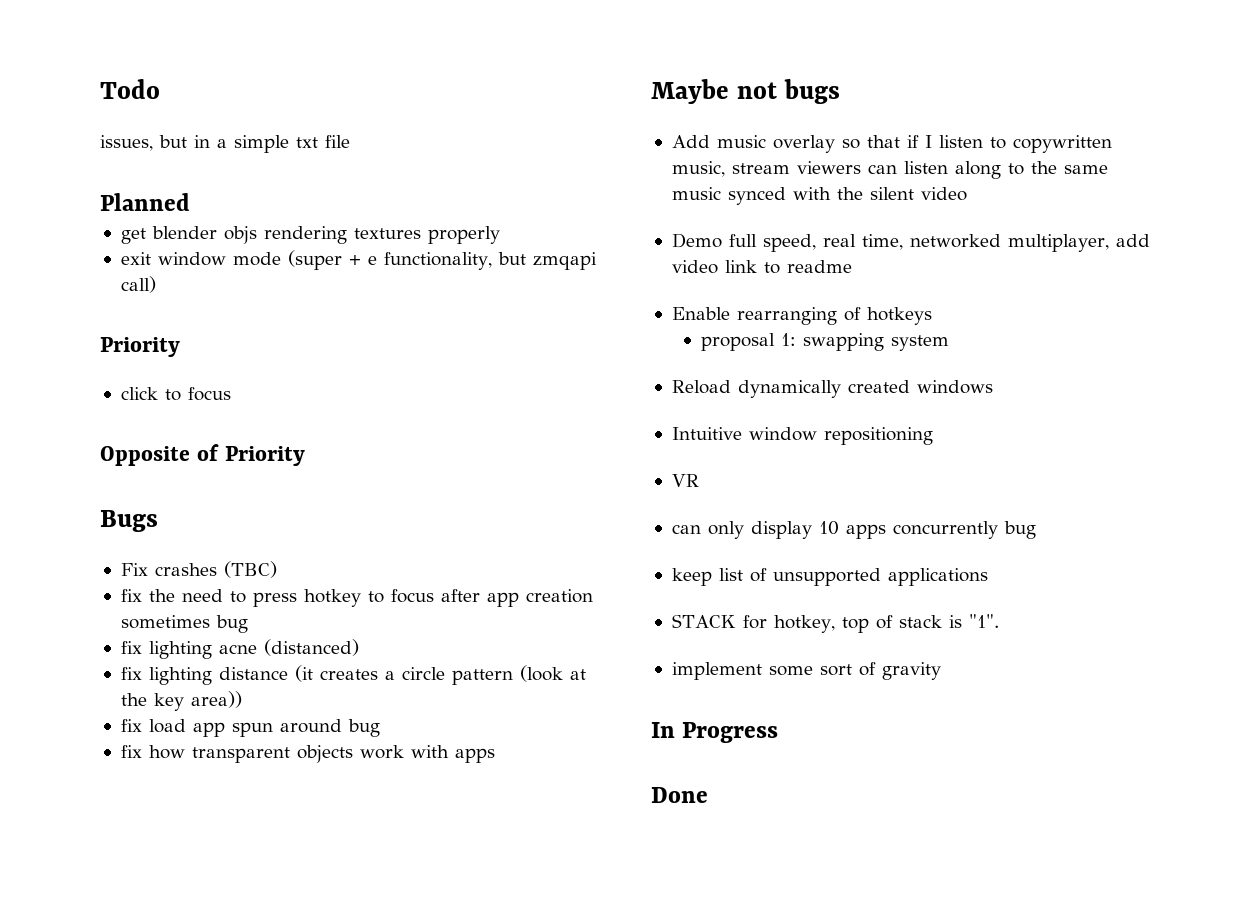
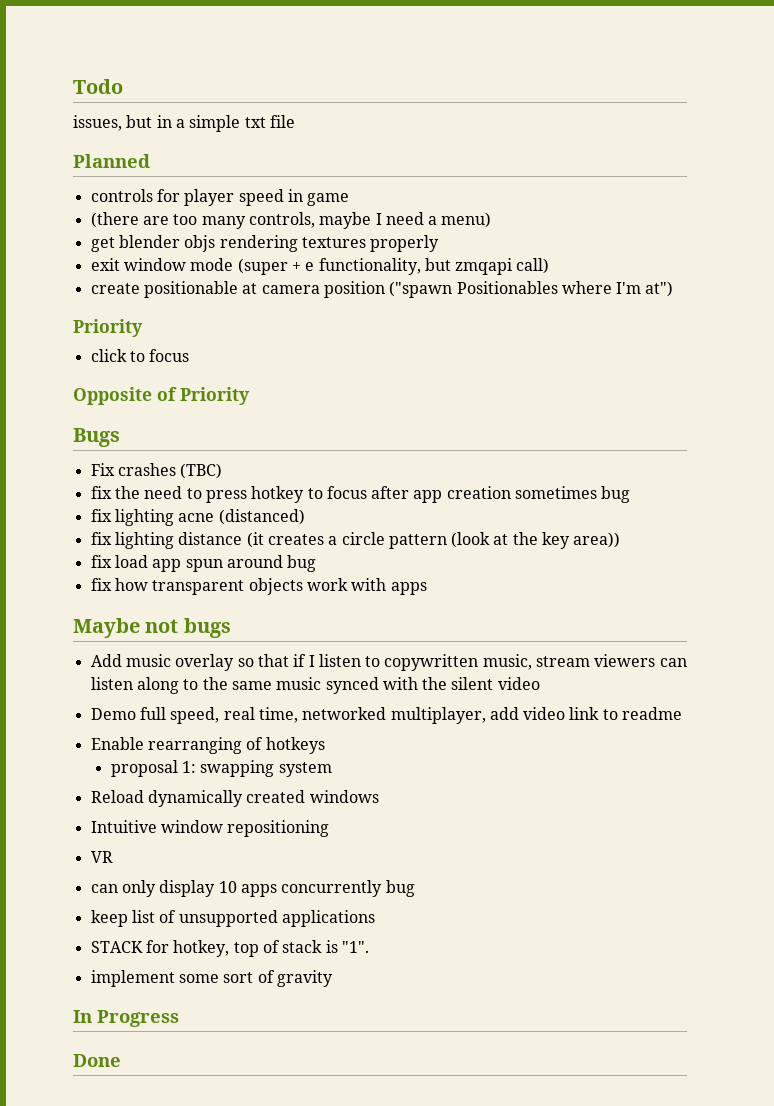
(190, 202) none -> [90,189,350,206] [90,212,492,229] // controls for player speed in game // (there are too many controls, maybe I need a menu)
(156, 284) none -> [90,281,674,298] // create positionable at camera position ("spawn Positionables where I'm at")

